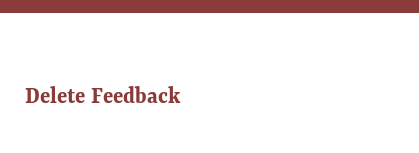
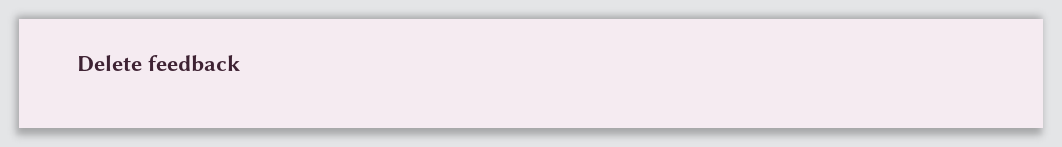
[91,86,182,103] Feedback -> [148,55,241,72] feedback

